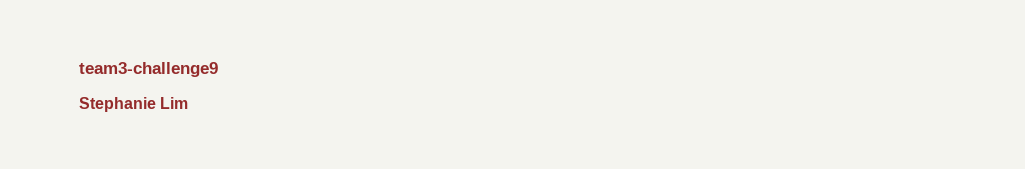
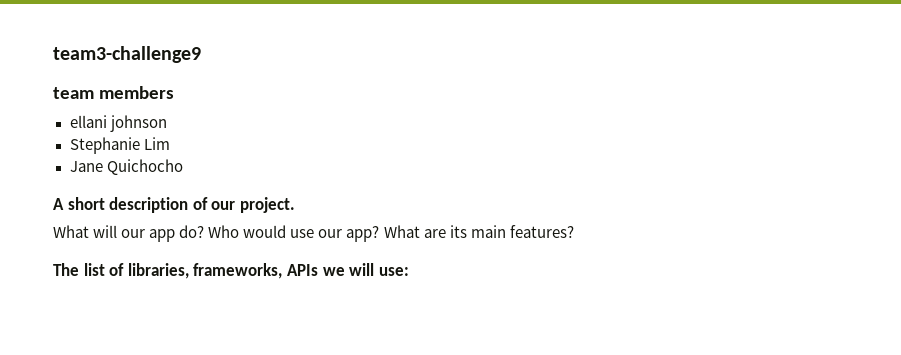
[79,97,189,112] Stephanie Lim -> [53,86,174,99] [69,115,167,132] [69,137,170,154] [69,159,183,175] [53,197,295,213] [53,225,574,242] [53,263,409,279] team members // ellani johnson // Stephanie Lim // Jane Quichocho // A short description of our project. // What will our app do? Who would use our app? What are its main features? // The list of libraries, frameworks, APIs we will use:

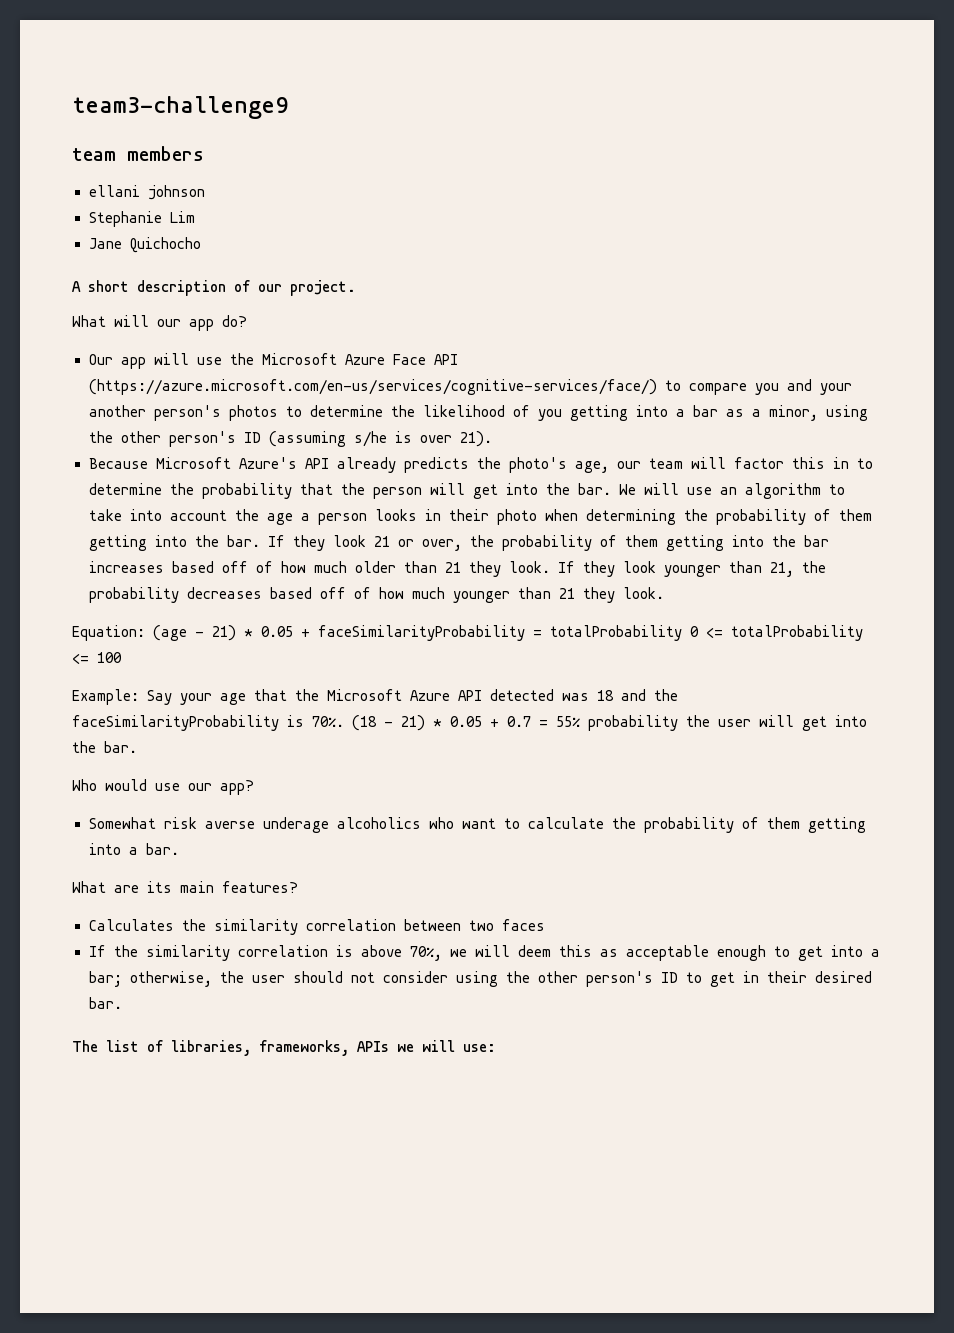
(205, 231) none -> [88,353,458,369] [88,379,852,395] [88,405,868,421] [88,431,492,447] [88,457,873,473] [88,483,845,499] [88,509,872,525] [88,535,829,551] [88,561,826,577] [88,587,664,603] [72,625,863,641] [72,652,122,664] [72,689,678,705] [72,715,867,731] [72,741,137,753] // Our app will use the Microsoft Azure Face API (https://azure.microsoft.com/en-us/services/cognitive-services/face/) to compare you and your another person's photos to determine the likelihood of you getting into a bar as a minor, using the other person's ID (assuming s/he is over 21). // Because Microsoft Azure's API already predicts the photo's age, our team will factor this in to determine the probability that the person will get into the bar. We will use an algorithm to take into account the age a person looks in their photo when determining the probability of them getting into the bar. If they look 21 or over, the probability of them getting into the bar increases based off of how much older than 21 they look. If they look younger than 21, the probability decreases based off of how much younger than 21 they look. // Equation: (age - 21) * 0.05 + faceSimilarityProbability = totalProbability 0 <= totalProbability <= 100 // Example: Say your age that the Microsoft Azure API detected was 18 and the faceSimilarityProbability is 70%. (18 - 21) * 0.05 + 0.7 = 55% probability the user will get into the bar. //
(380, 234) none -> [88,817,866,833] [88,843,179,855] // Somewhat risk averse underage alcoholics who want to calculate the probability of them getting into a bar. //
(574, 231) none -> [88,919,545,935] [88,945,880,961] [88,971,872,987] [88,997,122,1009] // Calculates the similarity correlation between two faces // If the similarity correlation is above 70%, we will deem this as acceptable enough to get into a bar; otherwise, the user should not consider using the other person's ID to get in their desired bar.

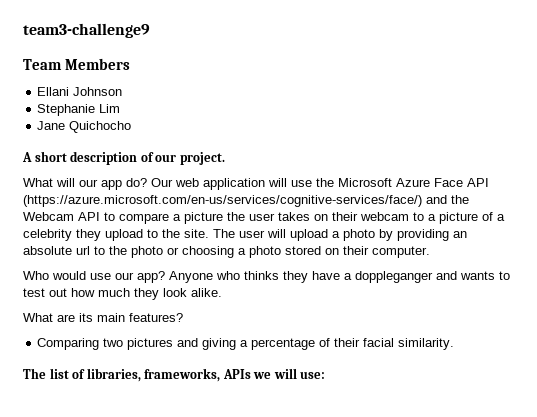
[72,146,204,161] [88,185,205,200] team members // ellani johnson -> [23,58,130,70] [37,87,123,96] Team Members // Ellani Johnson
[88,354,146,369] // Our app -> [151,178,265,190] Our web application
[664,379,852,395] [88,405,868,421] [88,431,492,447] [88,457,873,473] [88,483,845,499] [88,509,872,525] [88,535,829,551] [88,561,826,577] [88,587,664,603] [72,625,863,641] [72,652,122,664] [72,689,678,705] [72,715,867,731] [72,741,137,753] to compare you and your another person's photos to determine the likelihood of you getting into a bar as a minor, using the other person's ID (assuming s/he is over 21). // Because Microsoft Azure's API already predicts the photo's age, our team will factor this in to determine the probability that the person will get into the bar. We will use an algorithm to take into account the age a person looks in their photo when determining the probability of them getting into the bar. If they look 21 or over, the probability of them getting into the bar increases based off of how much older than 21 they look. If they look younger than 21, the probability decreases based off of how much younger than 21 they look. // Equation: (age - 21) * 0.05 + faceSimilarityProbability = totalProbability 0 <= totalProbability <= 100 // Example: Say your age that the Microsoft Azure API detected was 18 and the faceSimilarityProbability is 70%. (18 - 21) * 0.05 + 0.7 = 55% probability the user will get into the bar. -> [426,195,469,204] [23,212,505,224] [23,229,467,241] [23,246,430,258] and the Webcam API to compare a picture the user takes on their webcam to a picture of a celebrity they upload to the site. The user will upload a photo by providing an absolute url to the photo or choosing a photo stored on their computer.
[88,817,866,833] [88,843,179,855] // Somewhat risk averse underage alcoholics who want to calculate the probability of them getting into a bar. -> [169,271,510,283] [23,288,222,300] Anyone who thinks they have a doppleganger and wants to test out how much they look alike.
[88,919,545,935] [88,945,880,961] [88,971,872,987] [88,997,122,1009] Calculates the similarity correlation between two faces // If the similarity correlation is above 70%, we will deem this as acceptable enough to get into a bar; otherwise, the user should not consider using the other person's ID to get in their desired bar. -> [37,338,455,350] Comparing two pictures and giving a percentage of their facial similarity.

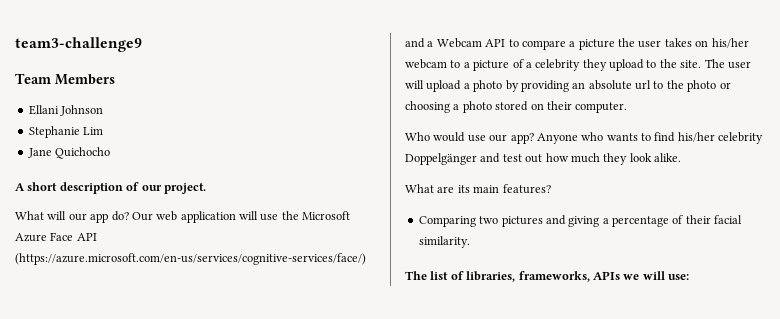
[451,195,469,204] the -> [427,41,434,47] a
[332,212,358,221] their -> [711,38,749,48] his/her
[244,271,510,283] thinks they have a doppleganger and wants to -> [606,132,764,144] [405,153,501,165] wants to find his/her celebrity Doppelgänger and

